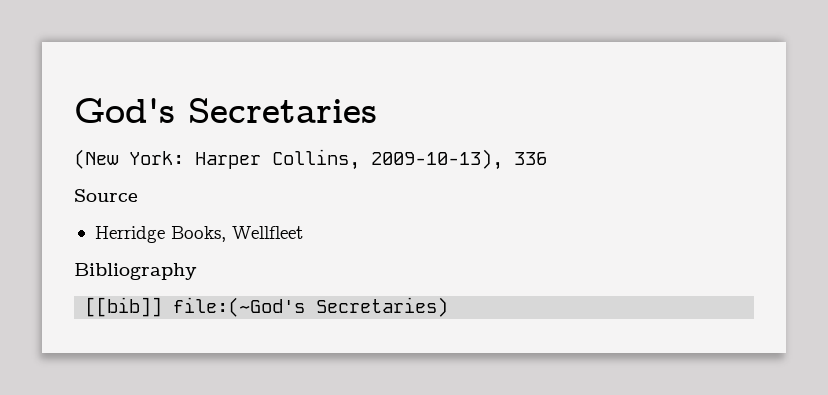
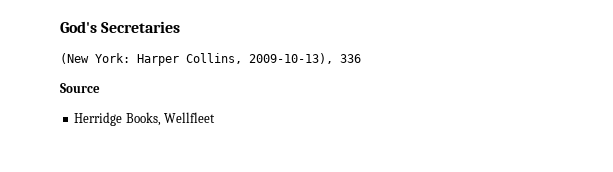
[74,263,197,280] [85,297,449,317] // Bibliography // [[bib]] file:(~God's Secretaries) -> (216, 117) none

